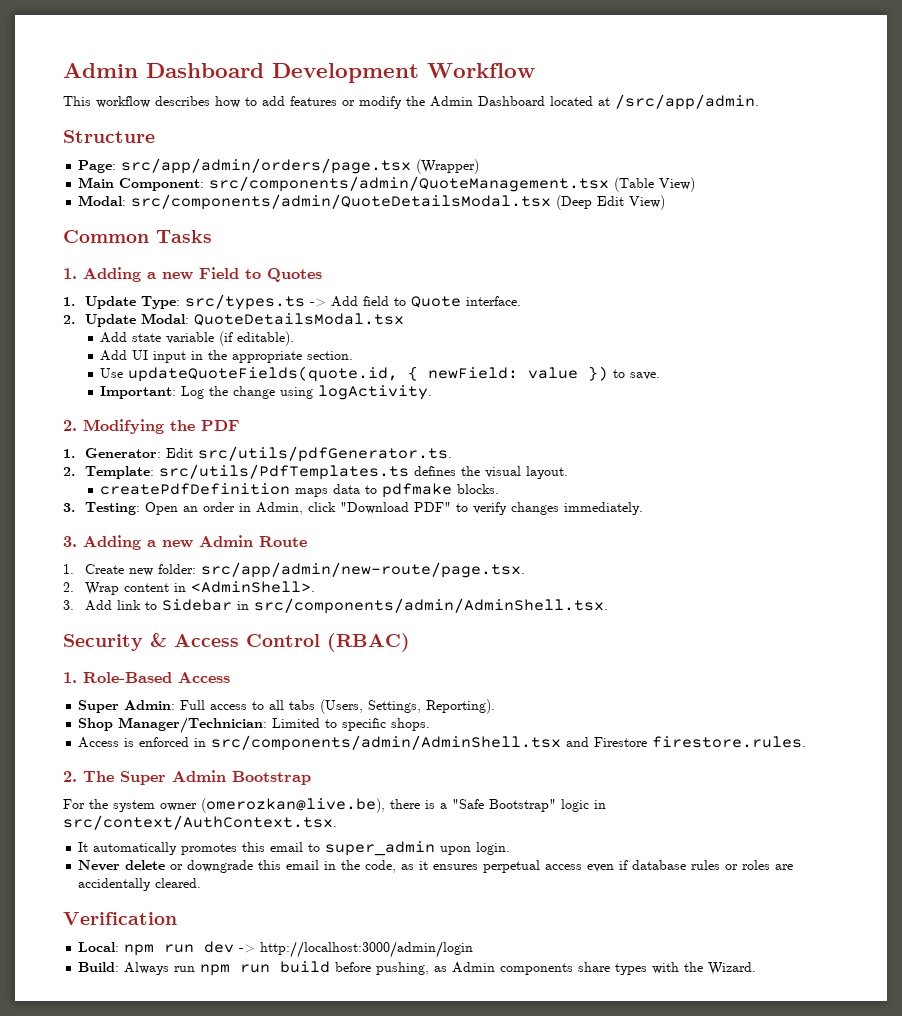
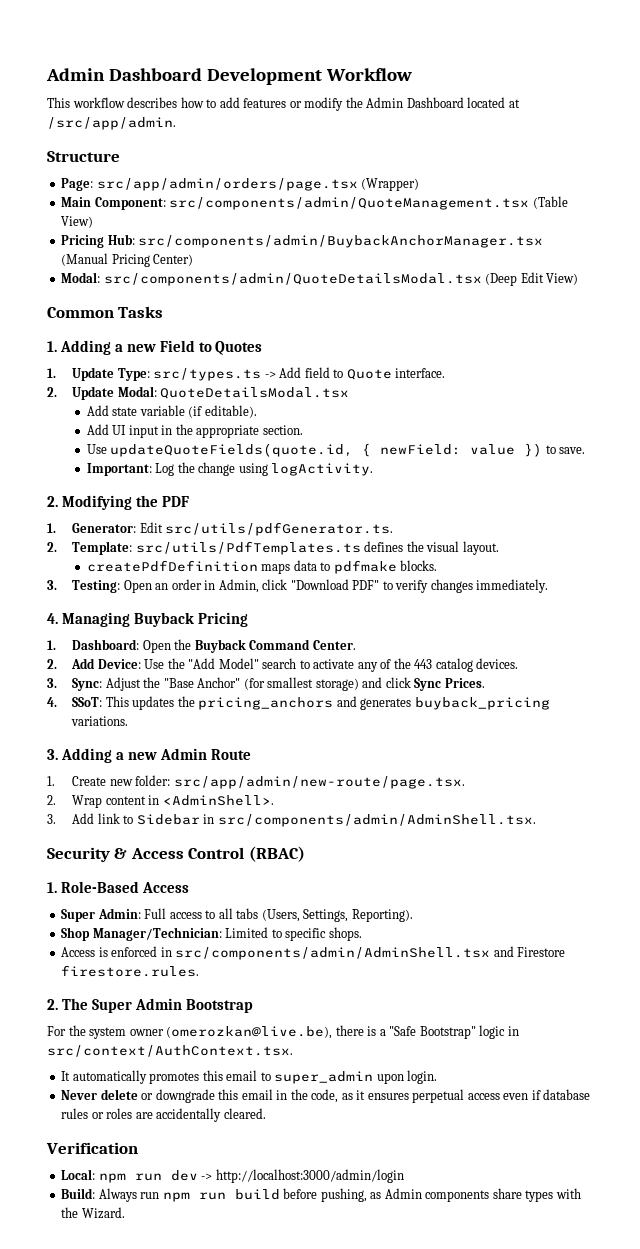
(696, 184) none -> [61,234,544,248] [61,253,194,267] // Pricing Hub: src/components/admin/BuybackAnchorManager.tsx (Manual Pricing Center)
(643, 508) none -> [47,612,248,627] [47,639,356,653] [47,658,519,672] [47,677,485,691] [47,696,550,710] [71,716,129,726] // 4. Managing Buyback Pricing // 1. Dashboard: Open the Buyback Command Center. // 2. Add Device: Use the "Add Model" search to activate any of the 443 catalog devices. // 3. Sync: Adjust the "Base Anchor" (for smallest storage) and click Sync Prices. // 4. SSoT: This updates the pricing_anchors and generates buyback_pricing variations.

